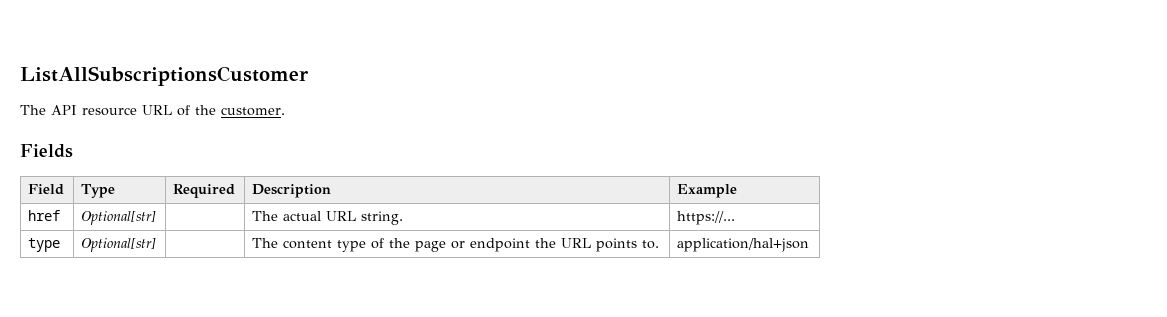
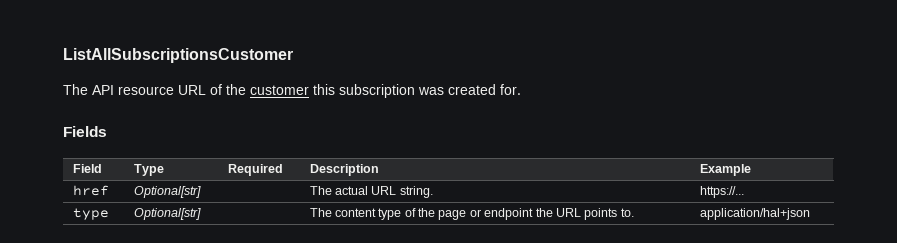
[221,107,285,116] customer. -> [250,84,521,98] customer this subscription was created for.

